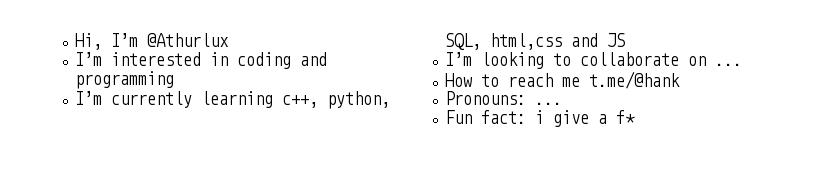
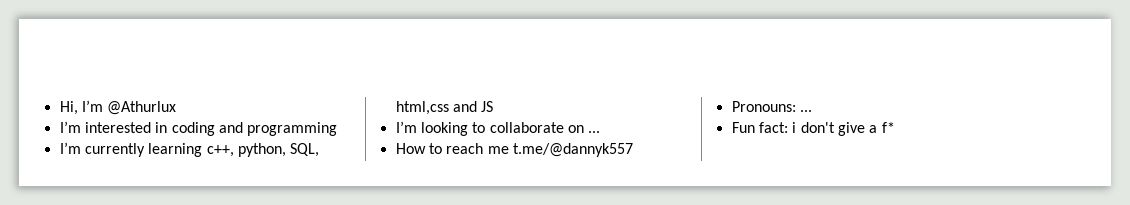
[589,71,681,89] t.me/@hank -> [512,143,633,157] t.me/@dannyk557
(545, 117) none -> [800,122,835,133] don't

